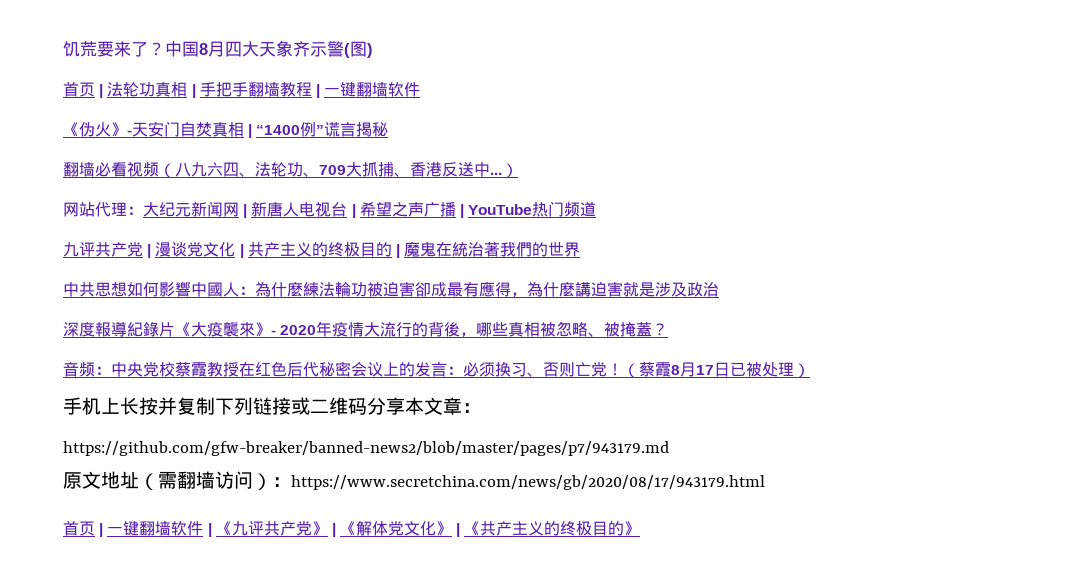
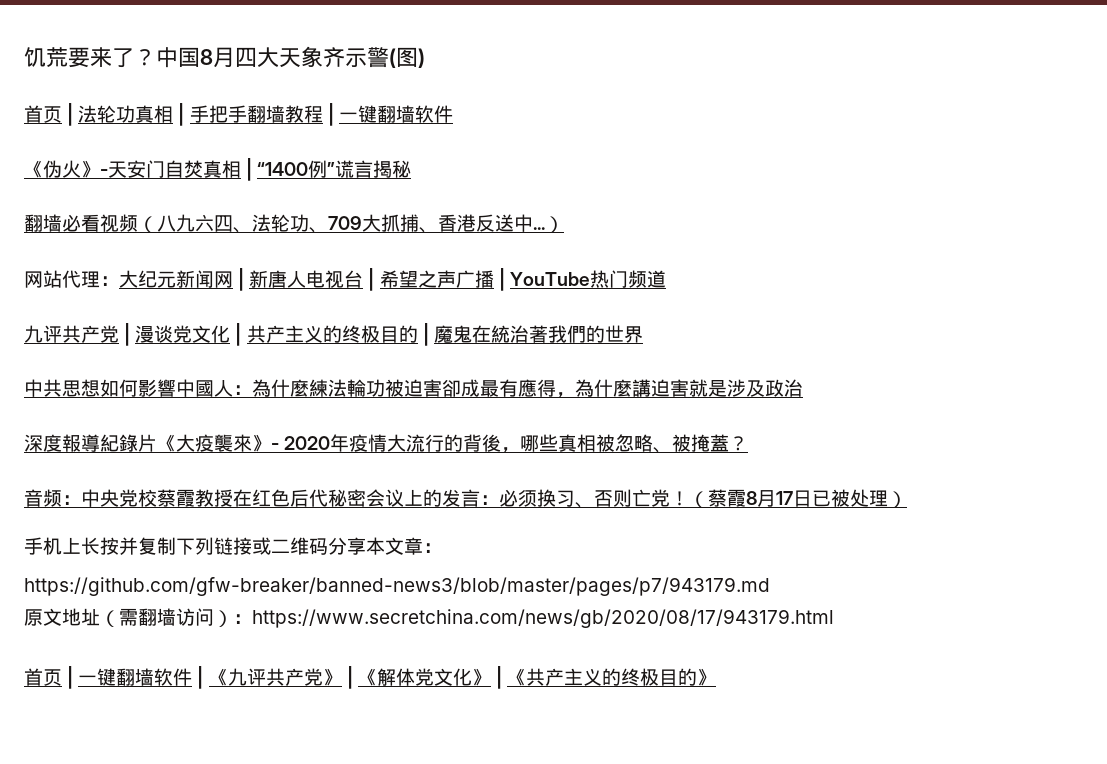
[63,441,669,456] https://github.com/gfw-breaker/banned-news2/blob/master/pages/p7/943179.md -> [24,577,770,596] https://github.com/gfw-breaker/banned-news3/blob/master/pages/p7/943179.md

